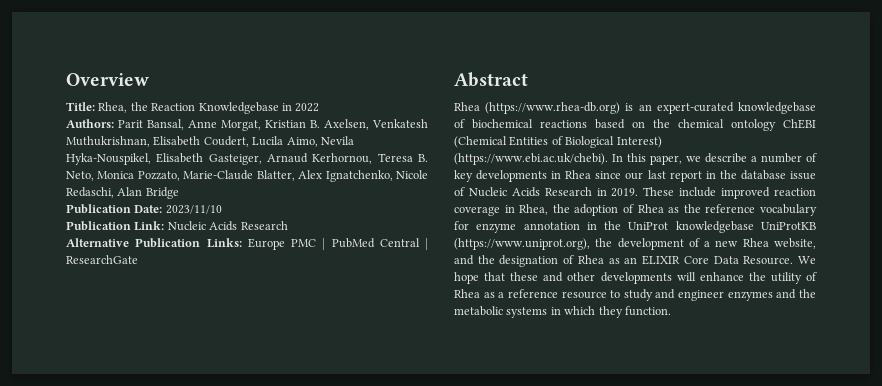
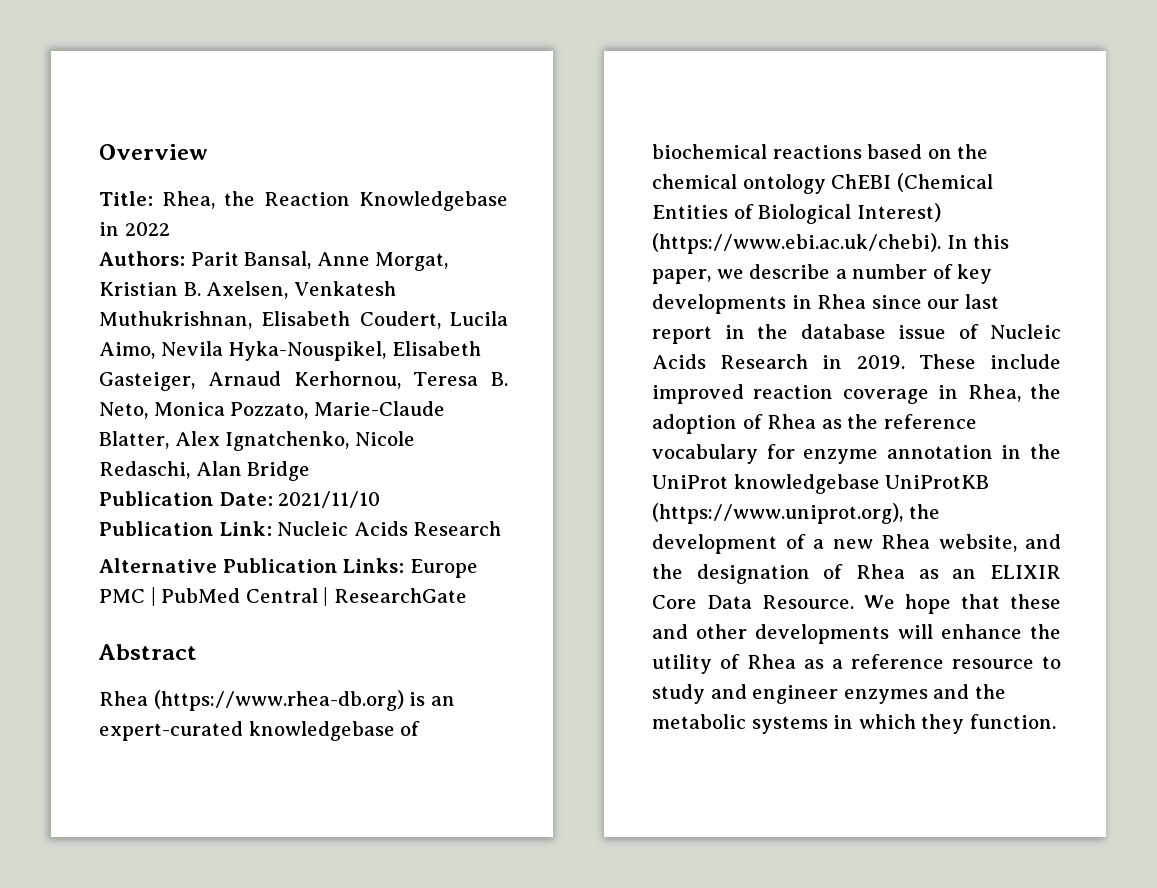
[165,205,222,214] 2023/11/10 -> [278,491,381,508] 2021/11/10

